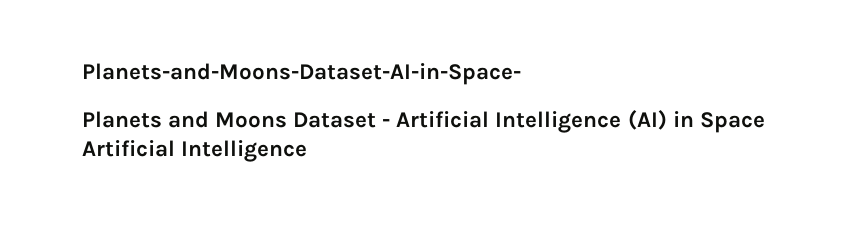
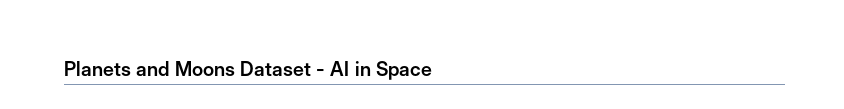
[82,63,521,85] Planets-and-Moons-Dataset-AI-in-Space- // -> (64, 68) none
[396,110,765,133] [82,140,308,162] Artificial Intelligence (AI) in Space Artificial Intelligence -> [330,61,432,80] AI in Space

